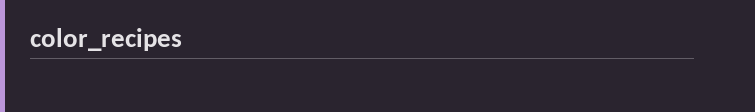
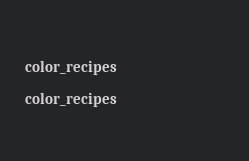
[30,28,182,51] color_recipes -> [25,60,117,75] [25,92,117,107] color_recipes // color_recipes

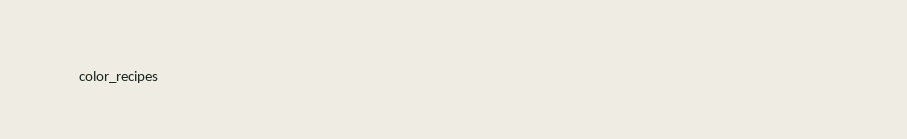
[25,60,117,75] [25,92,117,107] color_recipes // color_recipes -> [79,71,158,83] color_recipes

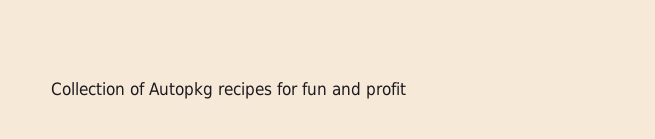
[79,71,158,83] color_recipes -> [51,82,406,99] Collection of Autopkg recipes for fun and profit

